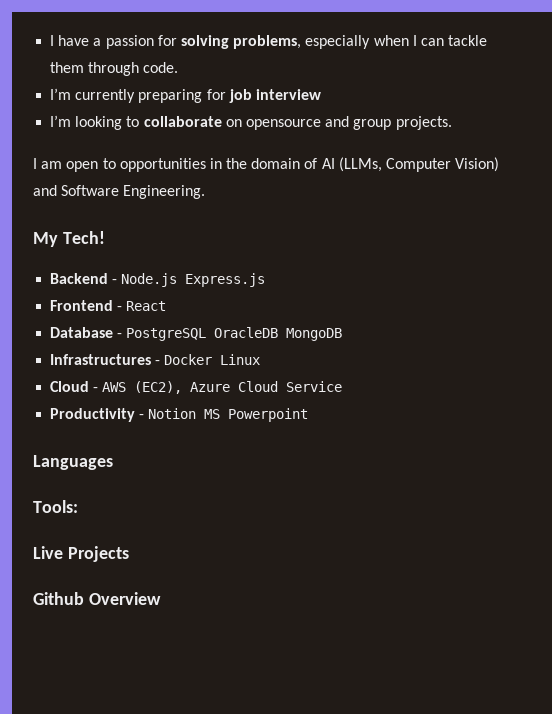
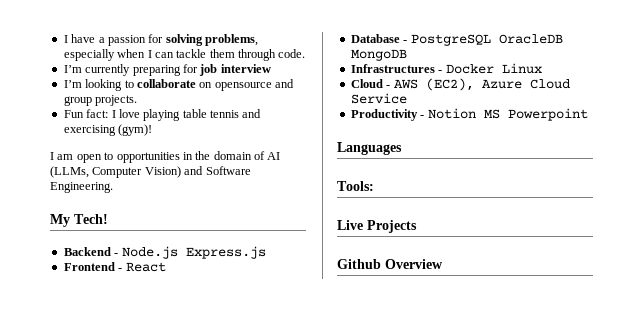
(452, 123) none -> [63,109,262,121] [63,124,153,136] // Fun fact: I love playing table tennis and exercising (gym)!

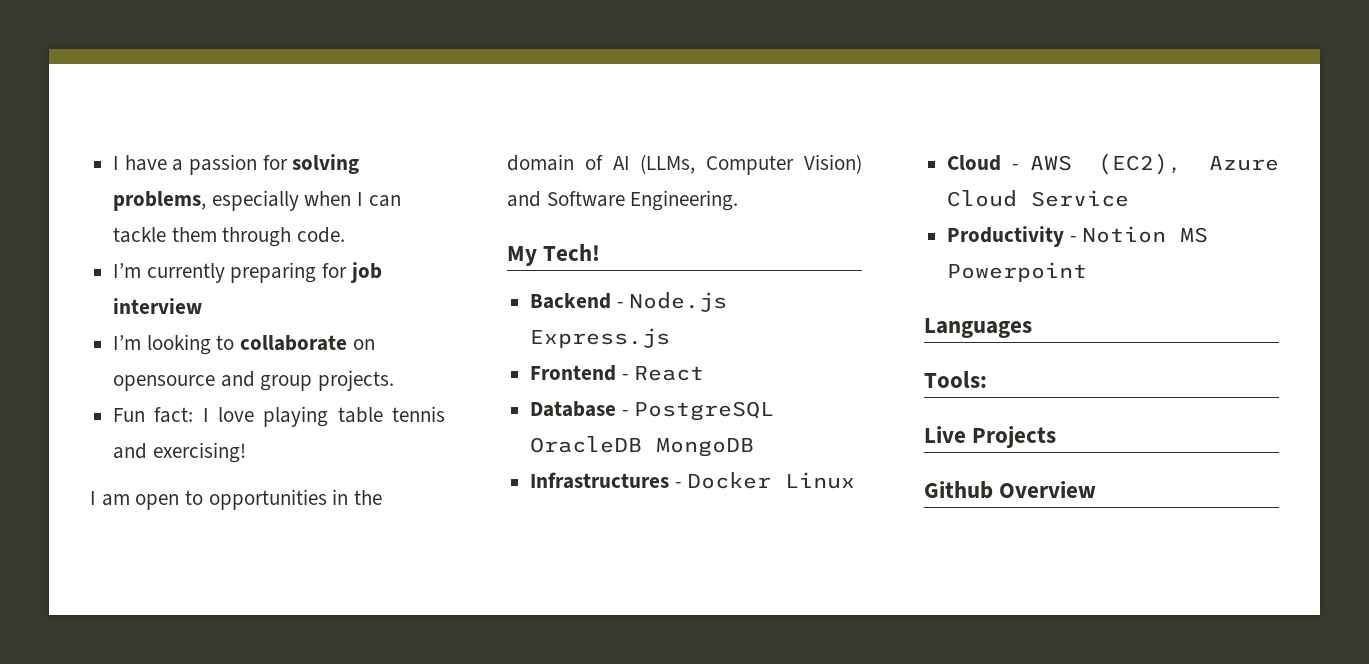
[63,124,153,136] exercising (gym)! -> [152,442,246,463] exercising!

